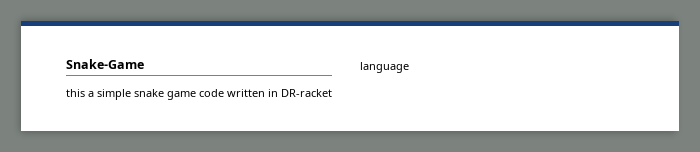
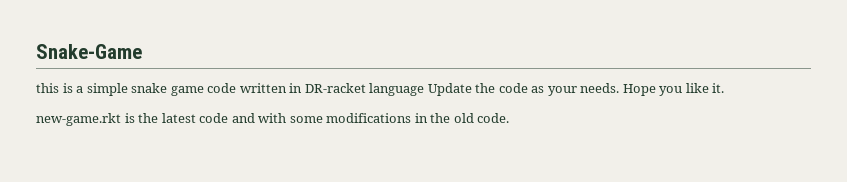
(85, 93) none -> [62,83,73,93] is
(409, 67) none -> [427,83,725,96] [36,113,510,126] Update the code as your needs. Hope you like it. // new-game.rkt is the latest code and with some modifications in the old code.

